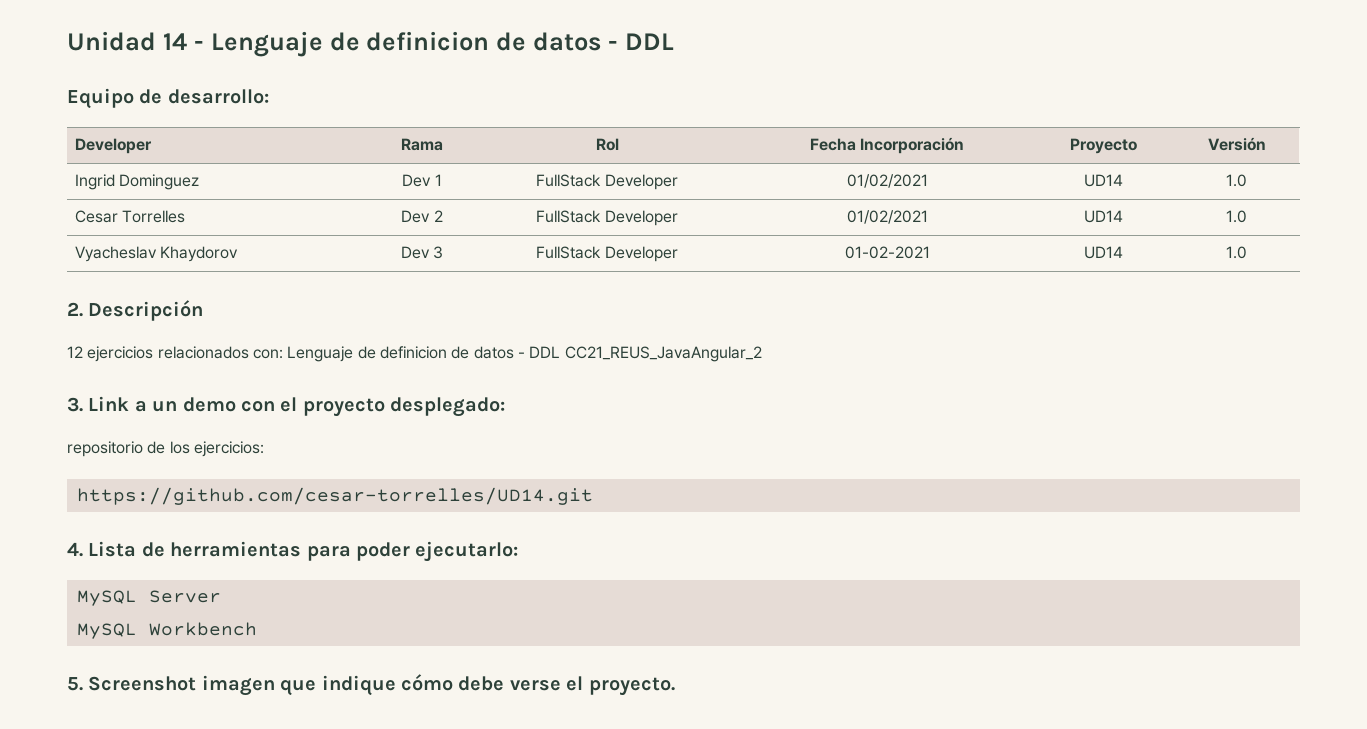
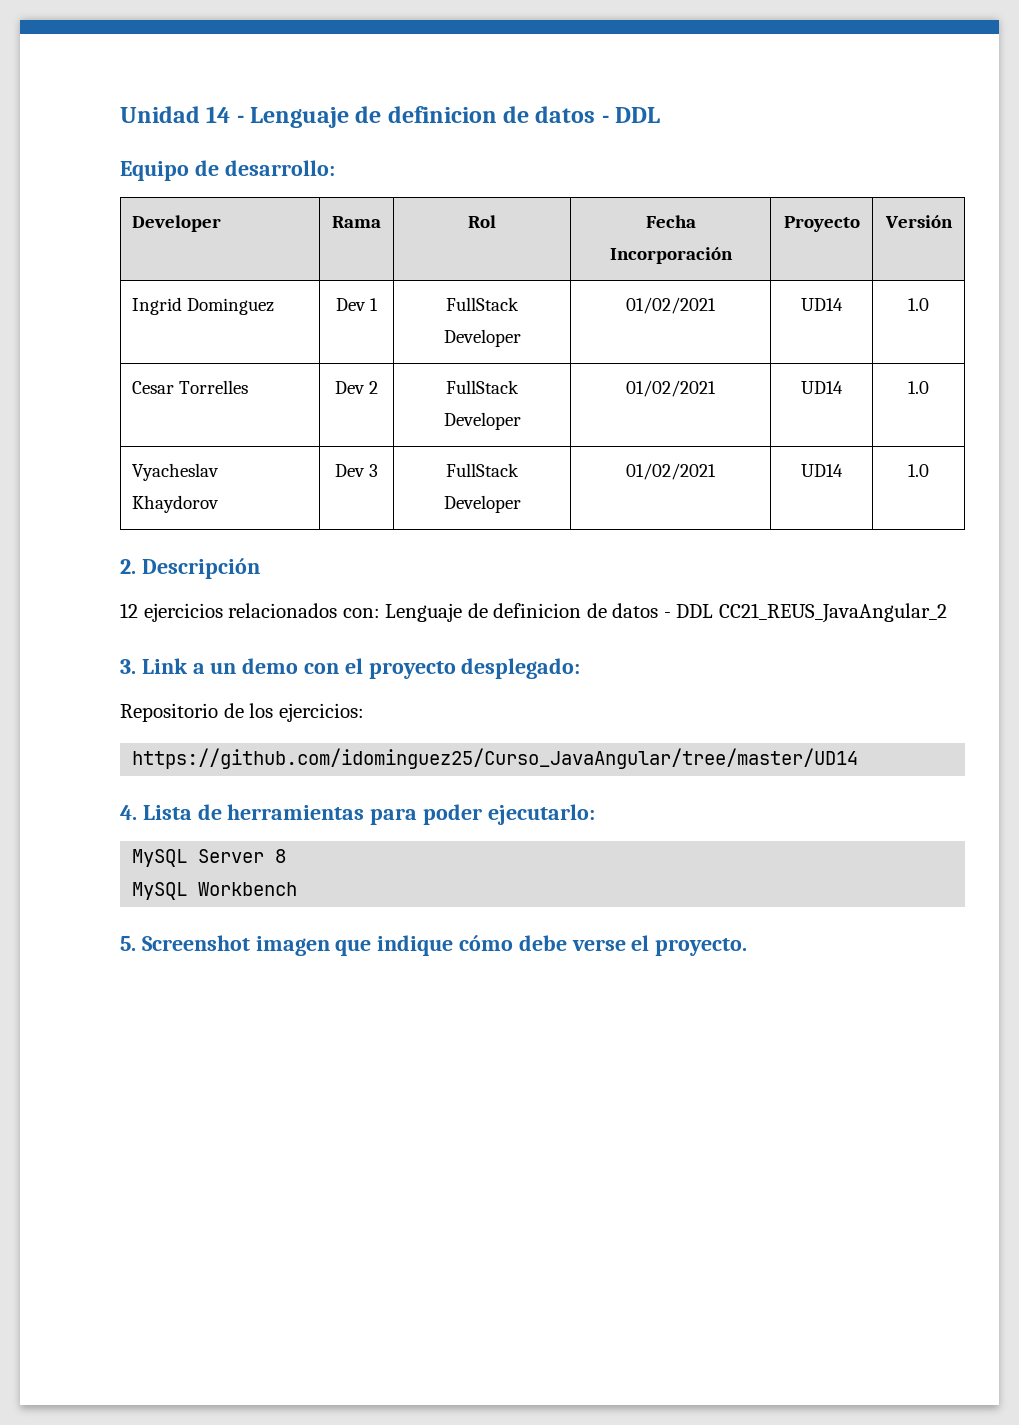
[844,246,930,259] 01-02-2021 -> [626,463,716,480] 01/02/2021
[67,441,143,457] repositorio -> [120,703,218,722] Repositorio
[76,487,593,505] https://github.com/cesar-torrelles/UD14.git -> [132,748,859,769] https://github.com/idominguez25/Curso_JavaAngular/tree/master/UD14
(221, 596) none -> [275,849,287,863] 8

